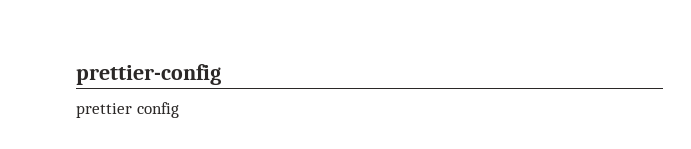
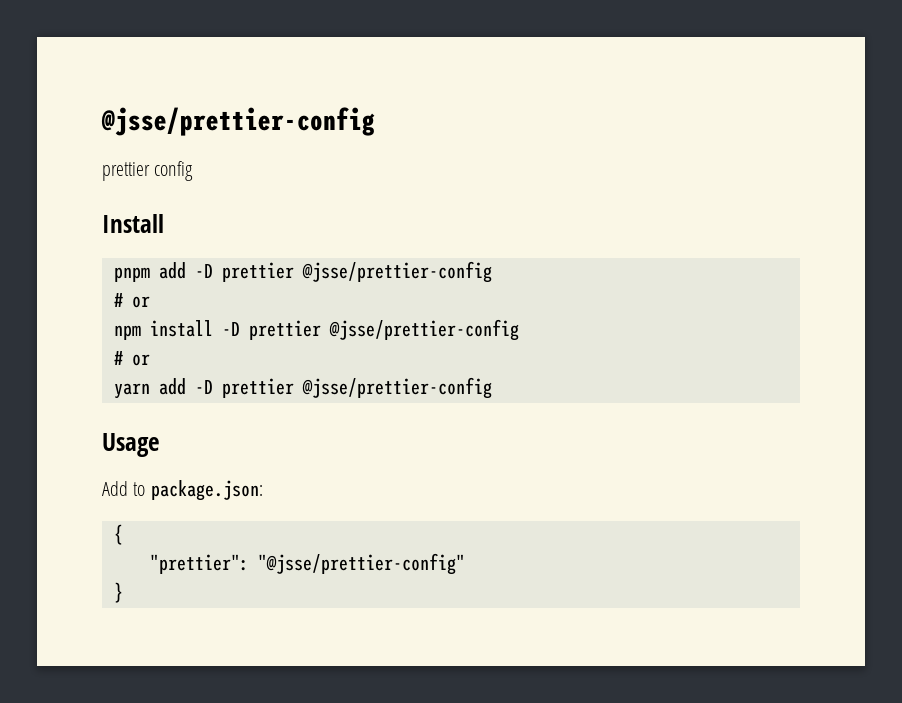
[76,64,221,85] prettier-config -> [101,107,375,136] @jsse/prettier-config
(179, 110) none -> [102,214,164,233] [113,261,492,283] [113,293,150,308] [113,319,519,341] [113,351,150,366] [113,377,492,399] [102,433,160,457] [102,480,263,501] [113,524,123,545] [149,553,465,575] [113,582,123,603] // Install // pnpm add -D prettier @jsse/prettier-config // # or // npm install -D prettier @jsse/prettier-config // # or // yarn add -D prettier @jsse/prettier-config // Usage // Add to package.json: // { // "prettier": "@jsse/prettier-config" // }

